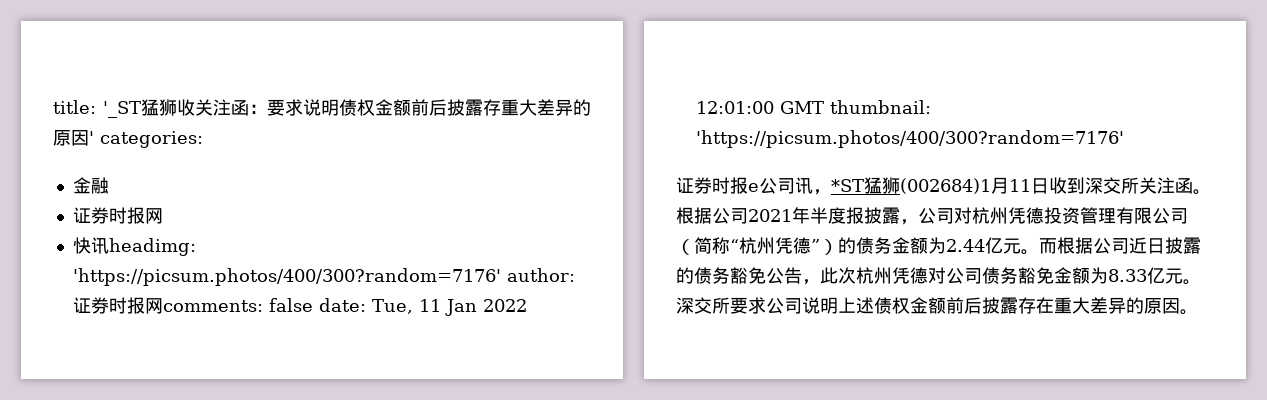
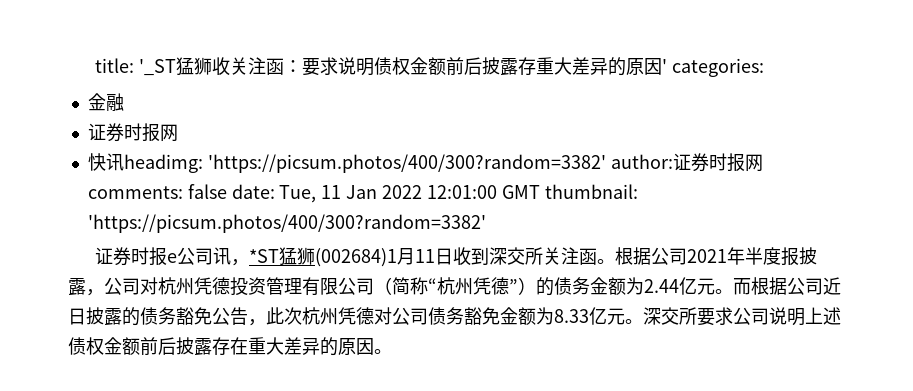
[72,268,501,286] 'https://picsum.photos/400/300?random=7176' -> [207,154,606,173] 'https://picsum.photos/400/300?random=3382'
[695,130,1124,148] 'https://picsum.photos/400/300?random=7176' -> [87,214,486,233] 'https://picsum.photos/400/300?random=3382'

